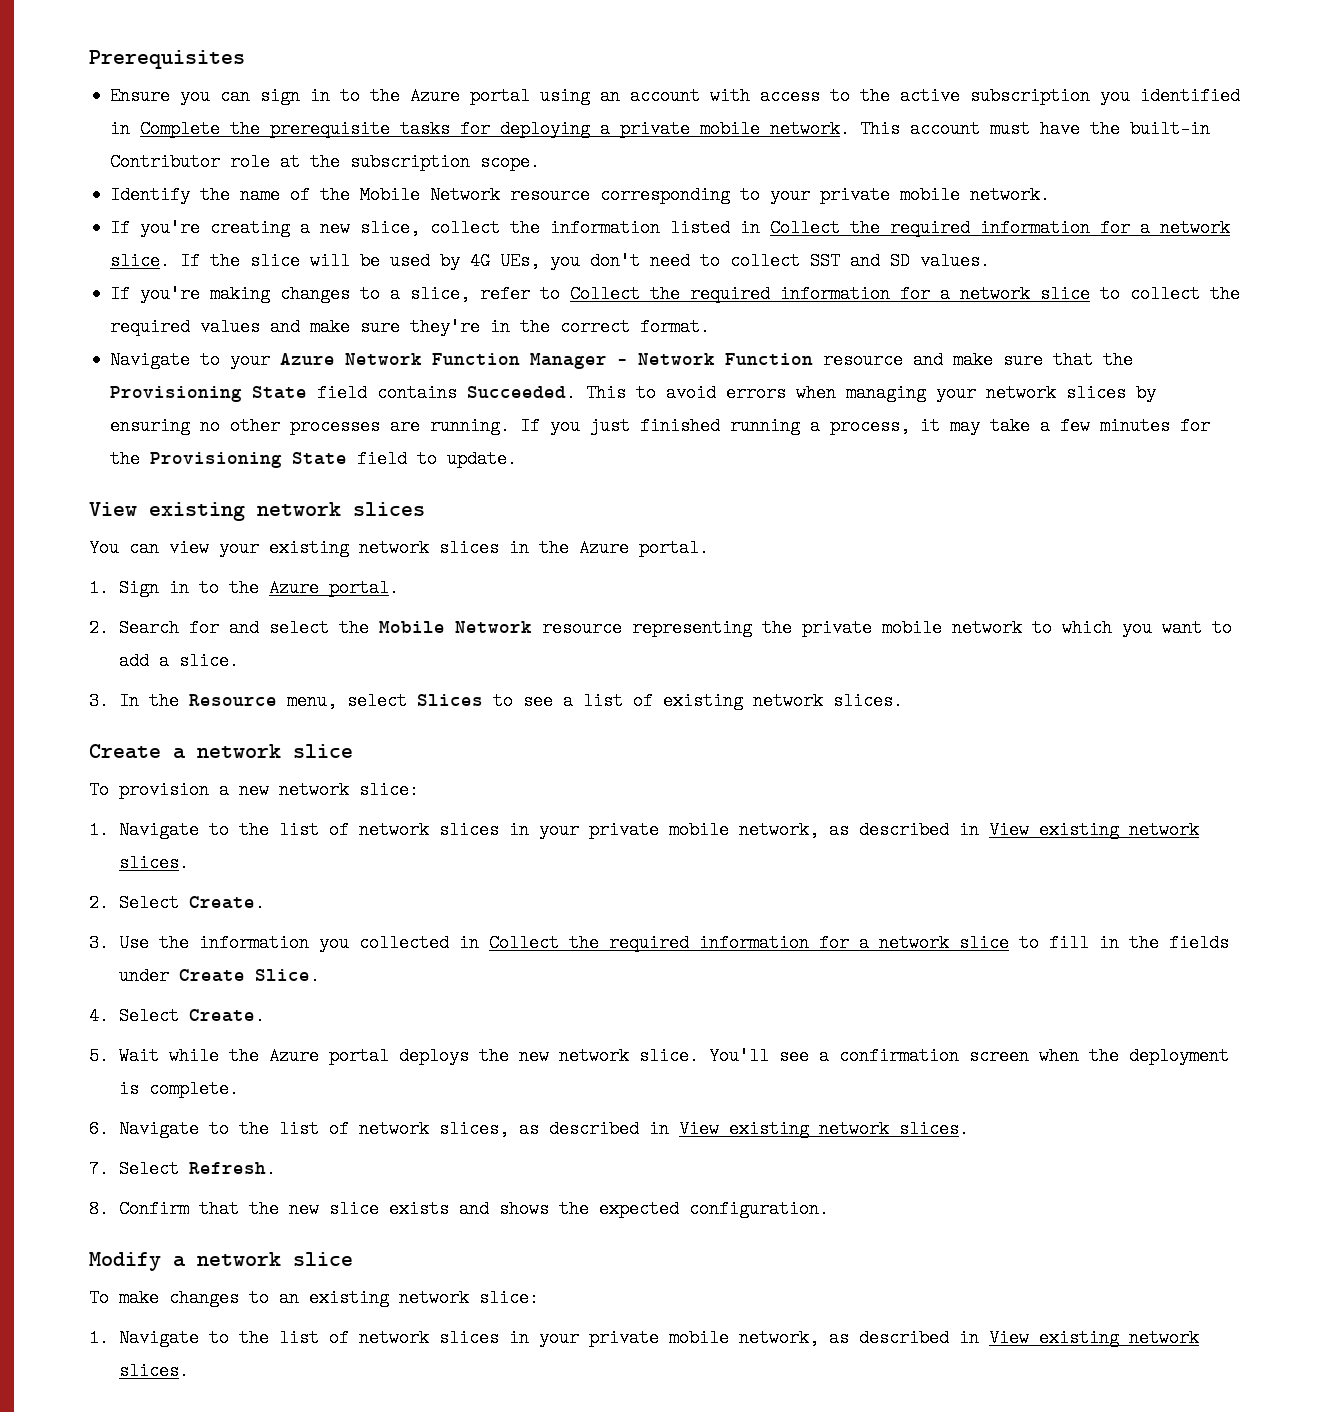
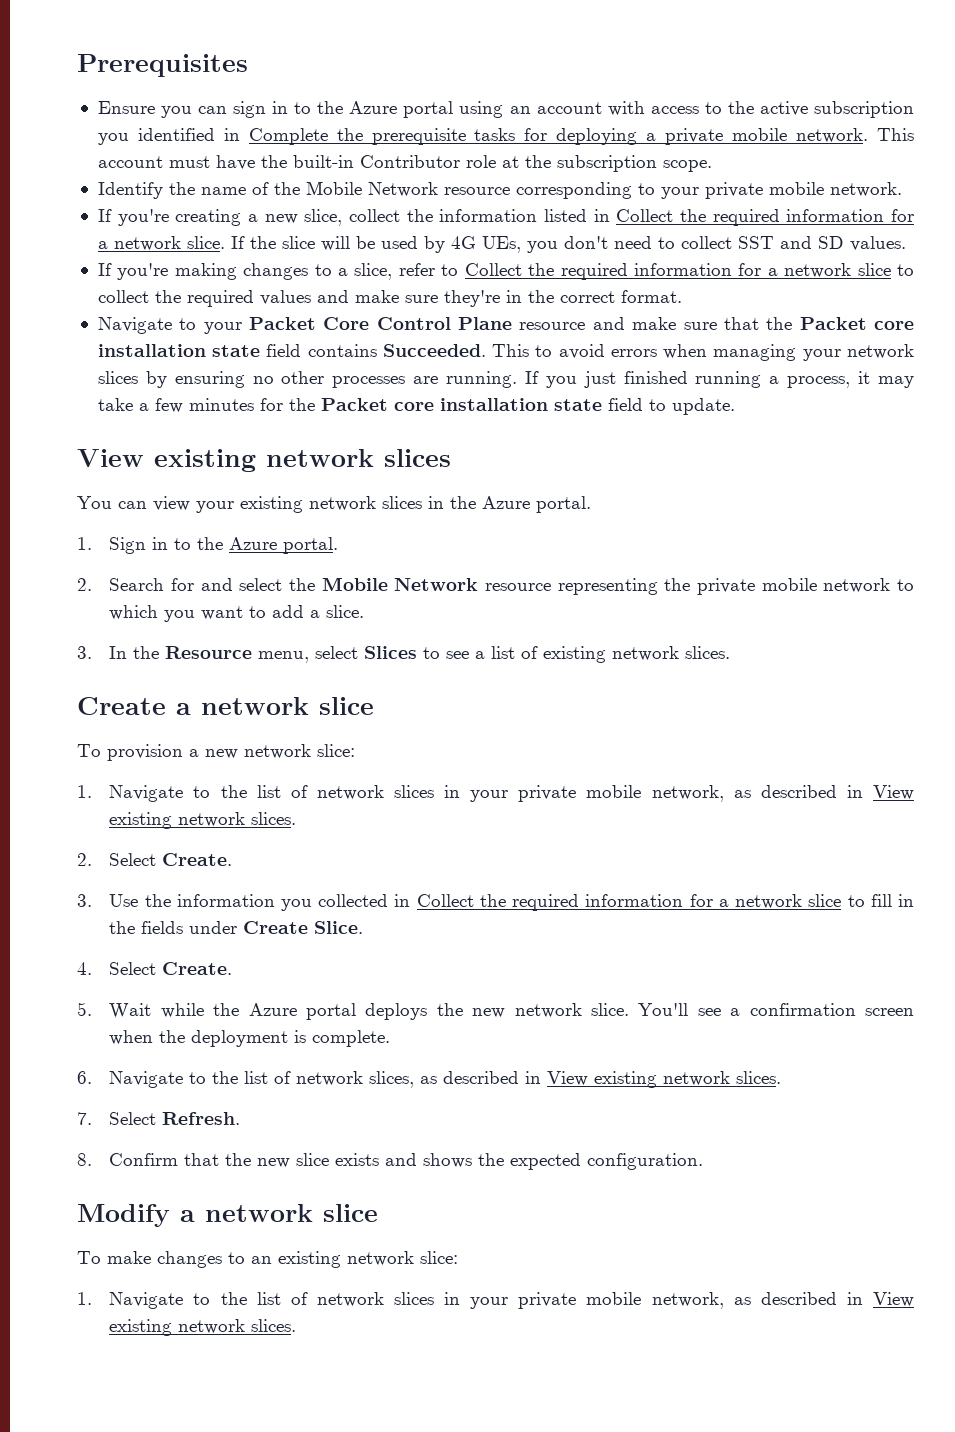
[280,353,814,369] Azure Network Function Manager - Network Function -> [248,317,513,330] Packet Core Control Plane
[110,386,308,402] Provisioning State -> [799,317,915,330] [97,344,261,357] Packet core installation state
[150,452,348,468] Provisioning State -> [320,398,602,411] Packet core installation state

